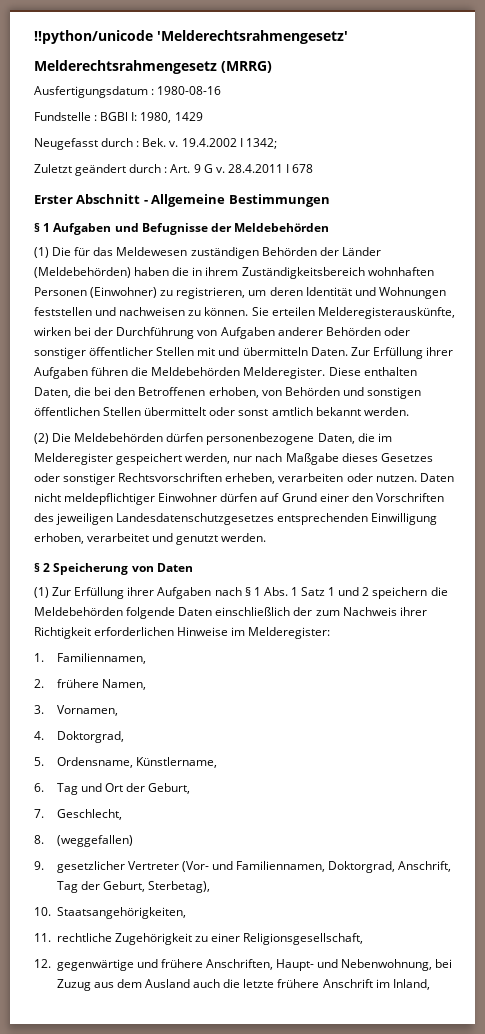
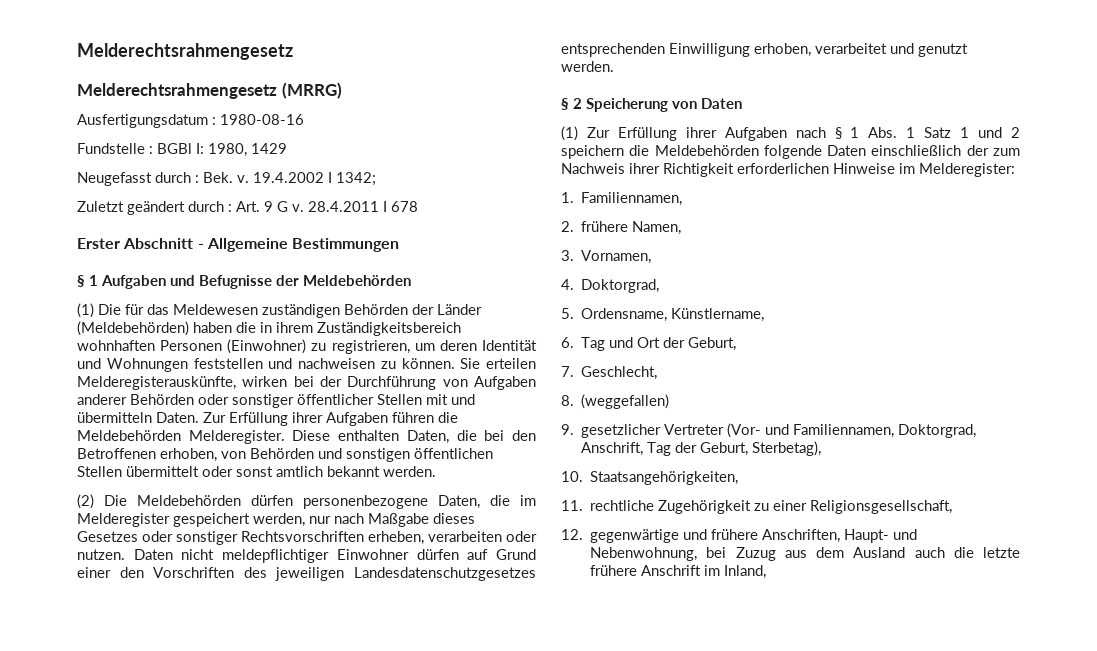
[34,30,348,44] !!python/unicode 'Melderechtsrahmengesetz' -> [77,43,293,60] Melderechtsrahmengesetz

